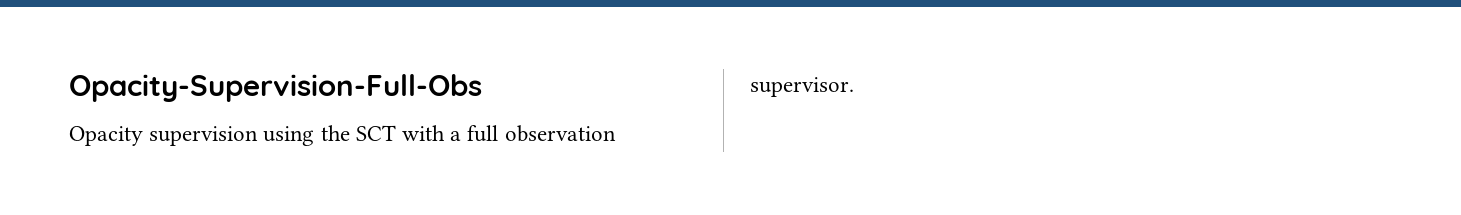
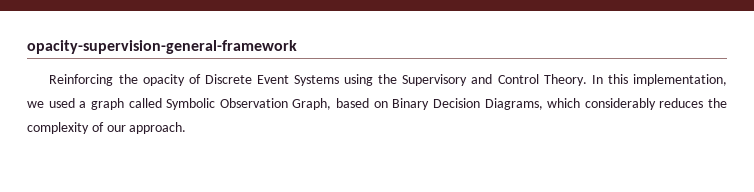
[69,74,482,102] [69,125,616,146] [750,77,854,97] Opacity-Supervision-Full-Obs // Opacity supervision using the SCT with a full observation supervisor. -> [27,40,297,54] [49,74,727,86] [27,98,727,110] [27,122,187,134] opacity-supervision-general-framework // Reinforcing the opacity of Discrete Event Systems using the Supervisory and Control Theory. In this implementation, we used a graph called Symbolic Observation Graph, based on Binary Decision Diagrams, which considerably reduces the complexity of our approach.

